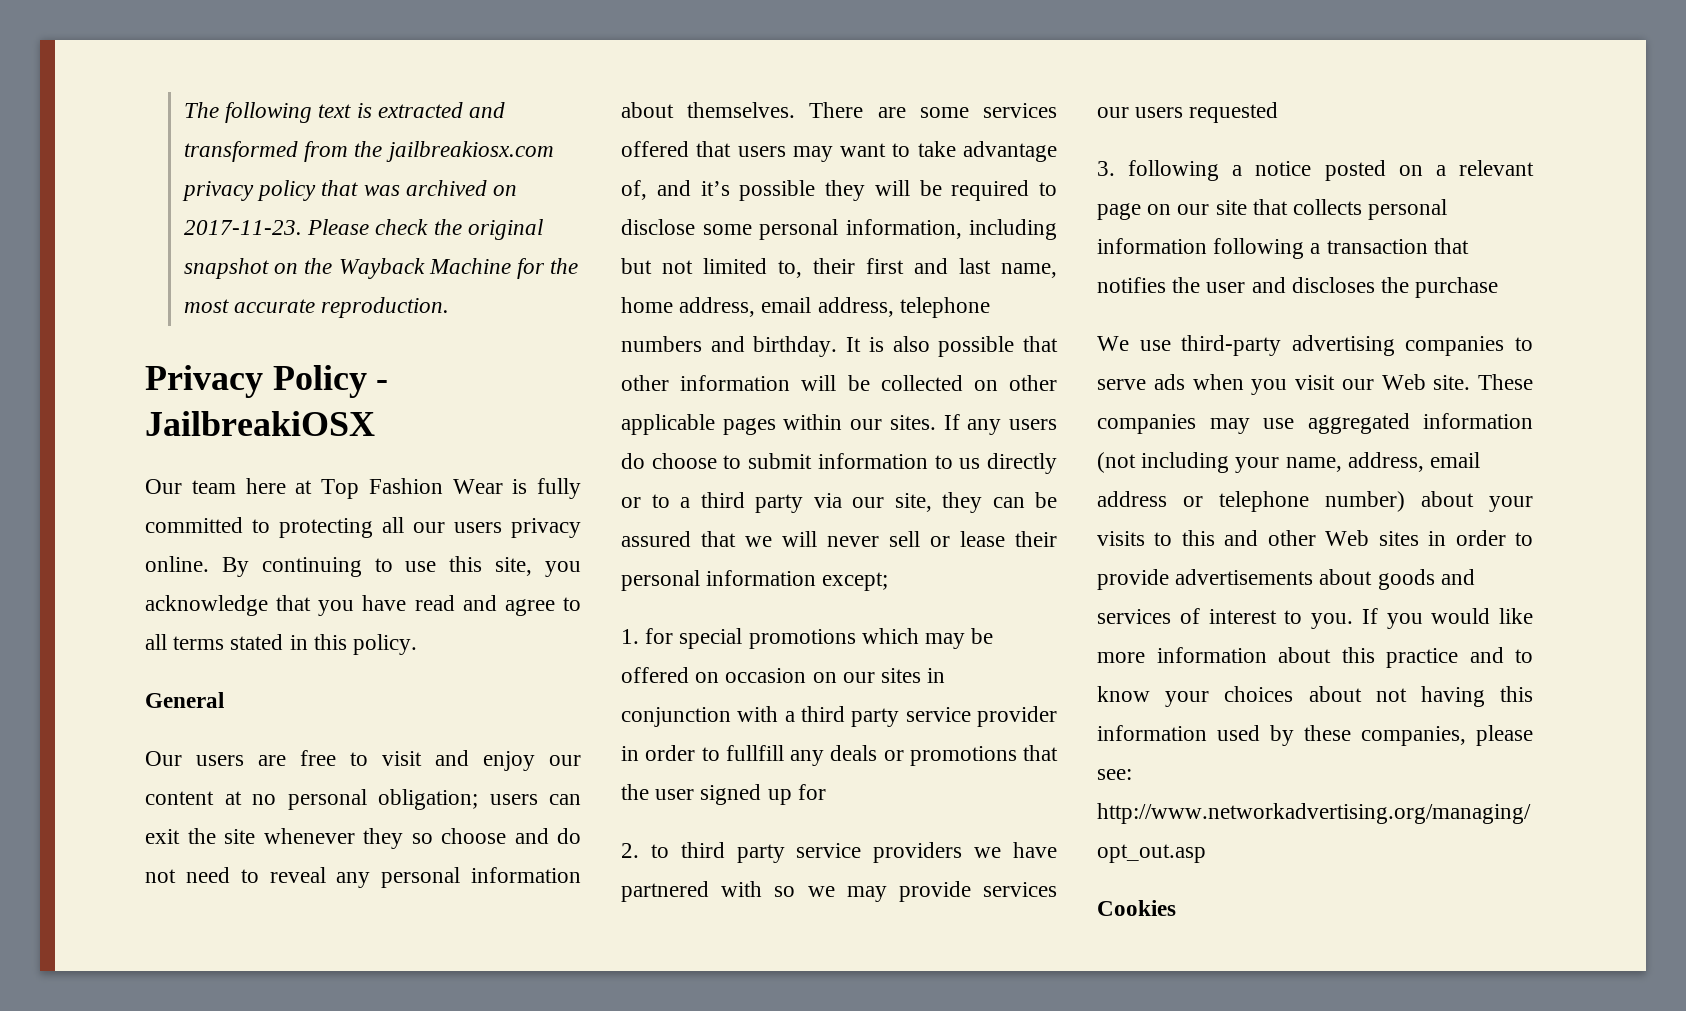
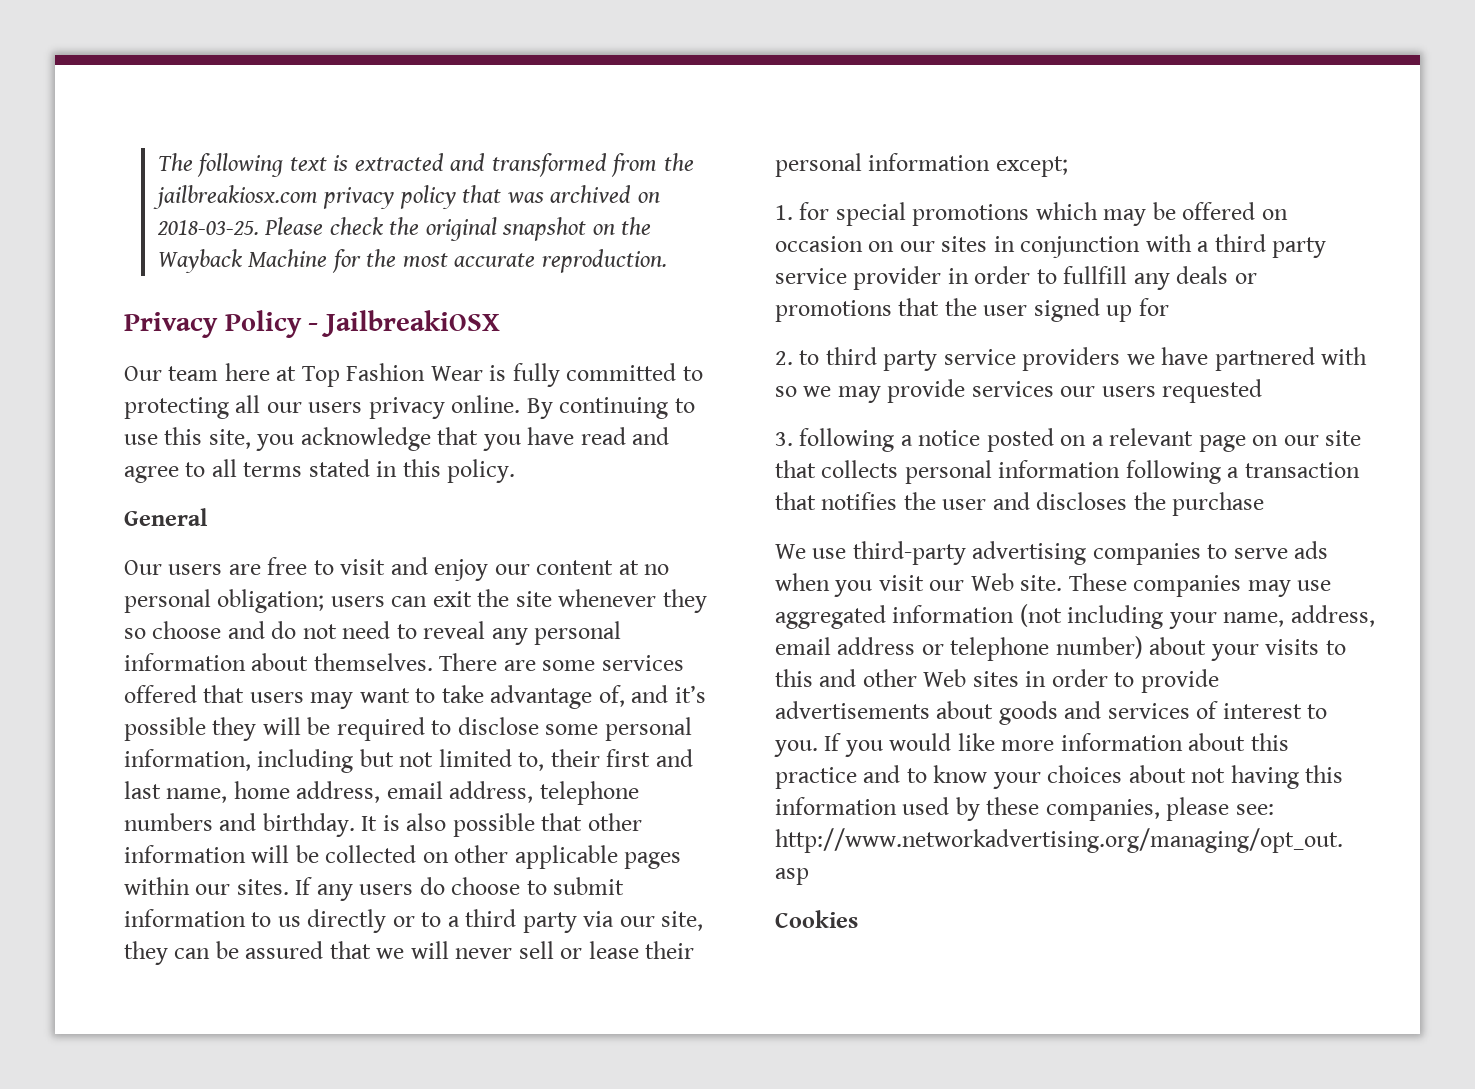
[183,220,302,235] 2017-11-23. -> [156,220,259,235] 2018-03-25.

